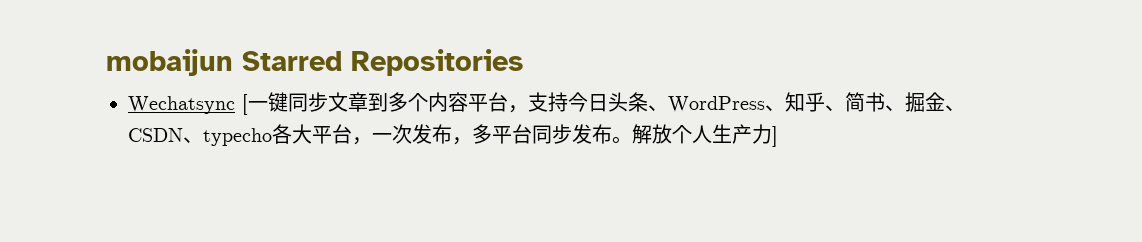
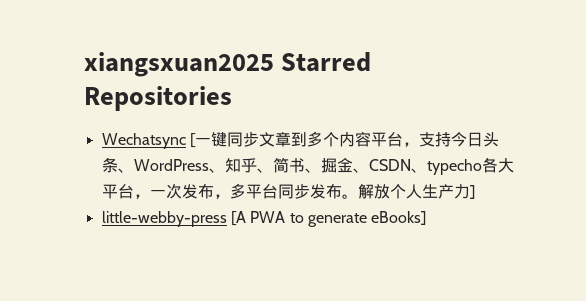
[106,49,233,76] mobaijun -> [84,52,274,77] xiangsxuan2025
(778, 136) none -> [101,211,427,227] // little-webby-press [A PWA to generate eBooks]

